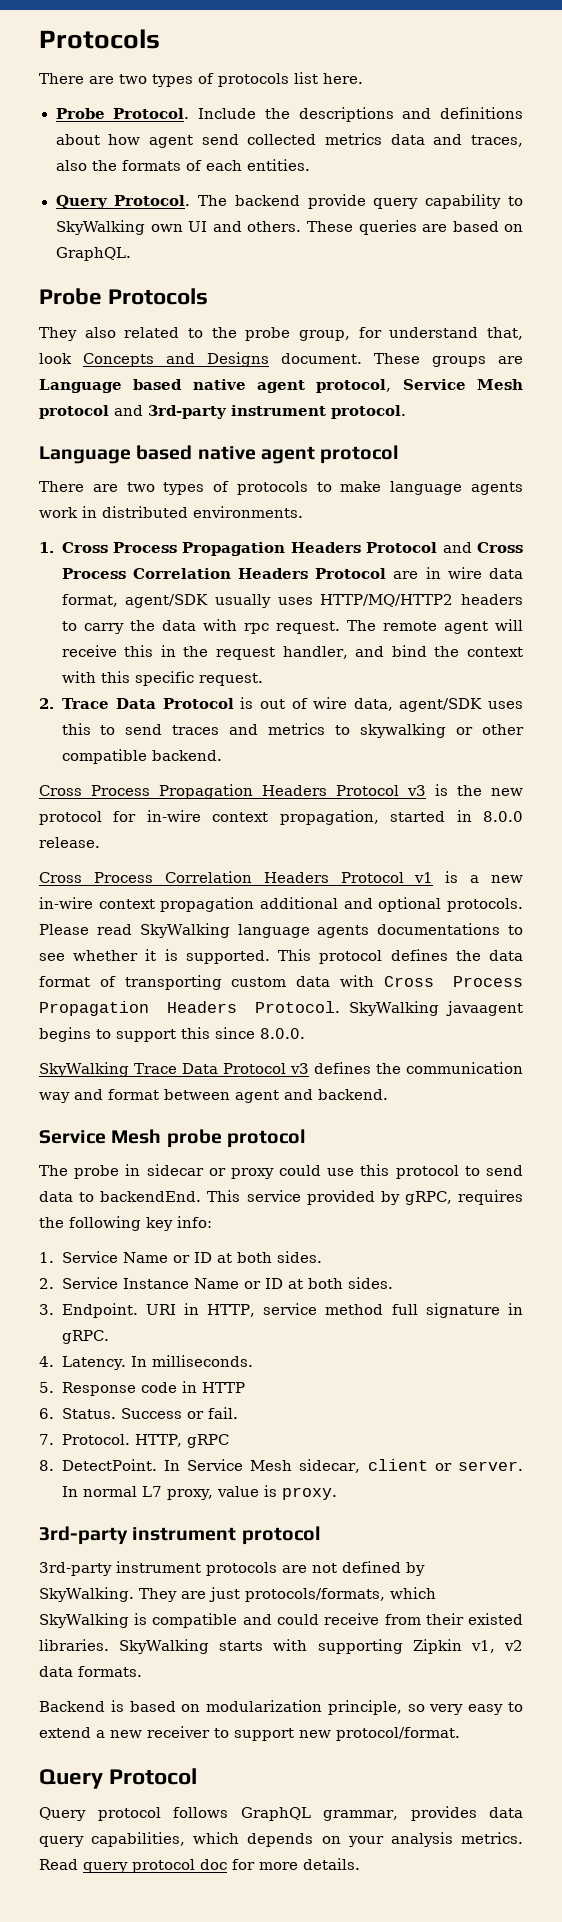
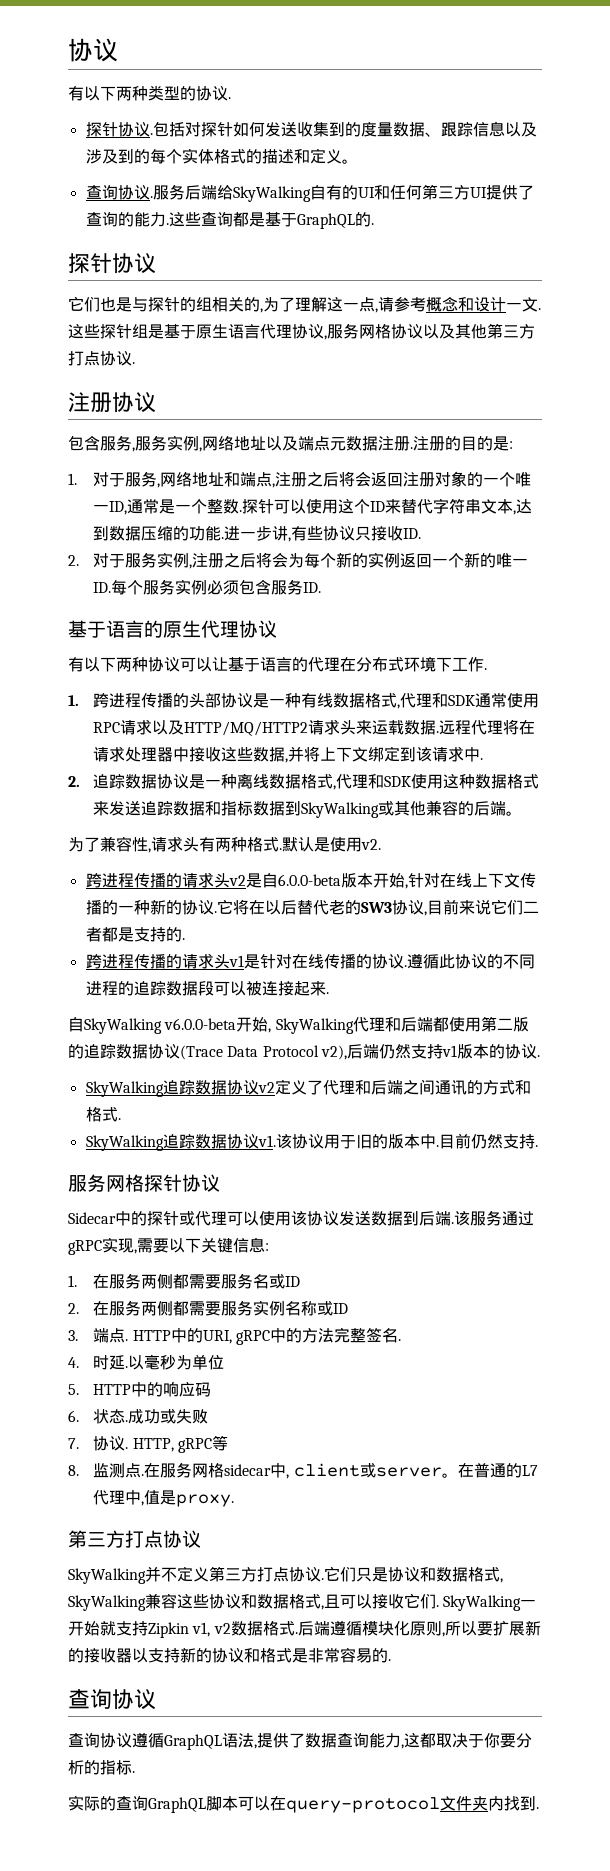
[39,29,160,49] [39,72,363,87] [55,107,523,122] [55,133,523,148] [55,159,310,171] [55,194,523,209] [55,220,523,235] [55,247,131,261] [39,288,209,305] [39,327,523,341] [39,352,523,367] [39,379,523,393] [39,405,406,419] [39,445,400,464] [39,481,523,495] [39,506,303,518] [39,542,523,556] [61,567,523,579] [61,594,523,608] [61,619,523,634] [61,645,523,660] [61,671,263,686] [39,697,523,712] [61,723,525,738] [61,749,222,764] [39,784,523,799] [39,810,523,825] [39,837,100,848] [39,871,523,883] [39,897,523,912] [39,923,523,938] [39,949,523,964] [39,975,523,990] [39,1001,523,1016] [39,1027,305,1042] [39,1062,523,1077] [39,1089,388,1103] [39,1129,306,1148] [39,1164,523,1179] [39,1190,523,1205] [39,1216,212,1231] [39,1251,322,1263] [39,1277,393,1289] [39,1303,523,1318] [61,1330,109,1344] [39,1355,254,1370] [39,1381,245,1396] Protocols // There are two types of protocols list here. // Probe Protocol. Include the descriptions and definitions about how agent send collected metrics data and traces, also the formats of each entities. // Query Protocol. The backend provide query capability to SkyWalking own UI and others. These queries are based on GraphQL. // Probe Protocols // They also related to the probe group, for understand that, look Concepts and Designs document. These groups are Language based native agent protocol, Service Mesh protocol and 3rd-party instrument protocol. // Language based native agent protocol // There are two types of protocols to make language agents work in distributed environments. // 1. Cross Process Propagation Headers Protocol and Cross Process Correlation Headers Protocol are in wire data format, agent/SDK usually uses HTTP/MQ/HTTP2 headers to carry the data with rpc request. The remote agent will receive this in the request handler, and bind the context with this specific request. // 2. Trace Data Protocol is out of wire data, agent/SDK uses this to send traces and metrics to skywalking or other compatible backend. // Cross Process Propagation Headers Protocol v3 is the new protocol for in-wire context propagation, started in 8.0.0 release. // Cross Process Correlation Headers Protocol v1 is a new in-wire context propagation additional and optional protocols. Please read SkyWalking language agents documentations to see whether it is supported. This protocol defines the data format of transporting custom data with Cross Process Propagation Headers Protocol. SkyWalking javaagent begins to support this since 8.0.0. // SkyWalking Trace Data Protocol v3 defines the communication way and format between agent and backend. // Service Mesh probe protocol // The probe in sidecar or proxy could use this protocol to send data to backendEnd. This service provided by gRPC, requires the following key info: // 1. Service Name or ID at both sides. // 2. Service Instance Name or ID at both sides. // 3. Endpoint. URI in HTTP, service method full signature in gRPC. // 4. Latency. In milliseconds. // 5. Response code in HTTP -> [68,38,118,62] [68,85,231,101] [85,121,537,137] [85,148,358,164] [85,184,534,202] [85,211,374,229] [68,253,156,274] [68,296,541,313] [68,323,535,340] [68,351,135,366] [68,392,156,413] [68,435,513,452] [68,471,532,488] [93,498,533,515] [93,526,422,542] [68,552,529,569] [93,579,322,595] [68,620,277,638] [68,656,487,672] [68,693,540,709] [93,719,536,736] [93,746,484,763] [68,773,540,790] [93,800,523,818] [68,836,381,853] [85,872,536,889] [85,899,539,916] [85,927,185,942] [85,953,535,969] [85,980,329,996] [68,1016,529,1034] [68,1043,540,1060] [85,1079,531,1097] [85,1107,121,1122] [85,1133,538,1151] [68,1174,220,1192] [68,1210,534,1226] [68,1237,269,1255] [68,1273,301,1289] [68,1300,349,1316] [68,1327,402,1345] [68,1354,225,1370] [68,1381,212,1397] 协议 // 有以下两种类型的协议. // 探针协议.包括对探针如何发送收集到的度量数据、跟踪信息以及涉及到的每个实体格式的描述和定义。 // 查询协议.服务后端给SkyWalking自有的UI和任何第三方UI提供了查询的能力.这些查询都是基于GraphQL的. // 探针协议 // 它们也是与探针的组相关的,为了理解这一点,请参考概念和设计一文.这些探针组是基于原生语言代理协议,服务网格协议以及其他第三方打点协议. // 注册协议 // 包含服务,服务实例,网络地址以及端点元数据注册.注册的目的是: // 1.对于服务,网络地址和端点,注册之后将会返回注册对象的一个唯一ID,通常是一个整数.探针可以使用这个ID来替代字符串文本,达到数据压缩的功能.进一步讲,有些协议只接收ID. // 2.对于服务实例,注册之后将会为每个新的实例返回一个新的唯一ID.每个服务实例必须包含服务ID. // 基于语言的原生代理协议 // 有以下两种协议可以让基于语言的代理在分布式环境下工作. // 1.跨进程传播的头部协议是一种有线数据格式,代理和SDK通常使用RPC请求以及HTTP/MQ/HTTP2请求头来运载数据.远程代理将在请求处理器中接收这些数据,并将上下文绑定到该请求中. // 2.追踪数据协议是一种离线数据格式,代理和SDK使用这种数据格式来发送追踪数据和指标数据到SkyWalking或其他兼容的后端。 // 为了兼容性,请求头有两种格式.默认是使用v2. // 跨进程传播的请求头v2是自6.0.0-beta版本开始,针对在线上下文传播的一种新的协议.它将在以后替代老的SW3协议,目前来说它们二者都是支持的. // 跨进程传播的请求头v1是针对在线传播的协议.遵循此协议的不同进程的追踪数据段可以被连接起来. // 自SkyWalking v6.0.0-beta开始, SkyWalking代理和后端都使用第二版的追踪数据协议(Trace Data Protocol v2),后端仍然支持v1版本的协议. // SkyWalking追踪数据协议v2定义了代理和后端之间通讯的方式和格式. // SkyWalking追踪数据协议v1.该协议用于旧的版本中.目前仍然支持. // 服务网格探针协议 // Sidecar中的探针或代理可以使用该协议发送数据到后端.该服务通过gRPC实现,需要以下关键信息: // 1.在服务两侧都需要服务名或ID // 2.在服务两侧都需要服务实例名称或ID // 3.端点. HTTP中的URI, gRPC中的方法完整签名. // 4.时延.以毫秒为单位 // 5. HTTP中的响应码
[61,1407,238,1419] Status. Success or fail. -> [93,1409,209,1424] 状态.成功或失败
[61,1434,130,1445] Protocol. -> [93,1436,129,1451] 协议.
(230, 1441) none -> [212,1435,229,1451] 等
[61,1459,523,1473] [61,1485,338,1500] [39,1526,321,1545] [39,1561,425,1576] [39,1587,436,1602] [39,1613,523,1628] [39,1639,523,1654] [39,1666,142,1677] [39,1700,523,1715] [39,1726,460,1741] [39,1768,198,1789] [39,1806,523,1821] [39,1832,524,1847] [39,1858,360,1873] DetectPoint. In Service Mesh sidecar, client or server. In normal L7 proxy, value is proxy. // 3rd-party instrument protocol // 3rd-party instrument protocols are not defined by SkyWalking. They are just protocols/formats, which SkyWalking is compatible and could receive from their existed libraries. SkyWalking starts with supporting Zipkin v1, v2 data formats. // Backend is based on modularization principle, so very easy to extend a new receiver to support new protocol/format. // Query Protocol // Query protocol follows GraphQL grammar, provides data query capabilities, which depends on your analysis metrics. Read query protocol doc for more details. -> [93,1462,538,1479] [93,1490,235,1507] [68,1530,201,1548] [68,1566,503,1584] [68,1593,537,1611] [68,1620,541,1638] [68,1647,391,1663] [68,1689,156,1710] [68,1732,532,1750] [68,1760,135,1775] [68,1795,539,1813] 监测点.在服务网格sidecar中, client或server。在普通的L7代理中,值是proxy. // 第三方打点协议 // SkyWalking并不定义第三方打点协议.它们只是协议和数据格式, SkyWalking兼容这些协议和数据格式,且可以接收它们. SkyWalking一开始就支持Zipkin v1, v2数据格式.后端遵循模块化原则,所以要扩展新的接收器以支持新的协议和格式是非常容易的. // 查询协议 // 查询协议遵循GraphQL语法,提供了数据查询能力,这都取决于你要分析的指标. // 实际的查询GraphQL脚本可以在query-protocol文件夹内找到.

